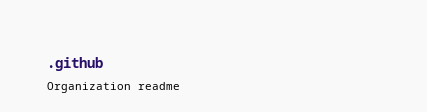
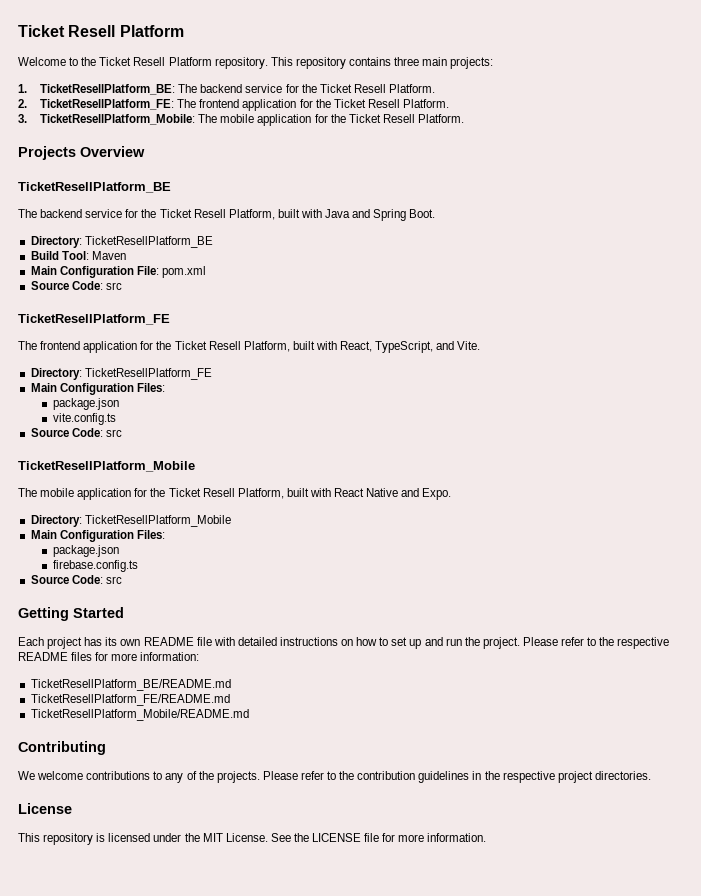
[47,57,103,71] [47,82,180,93] .github // Organization readme -> [18,25,184,37] [18,57,494,69] [18,84,435,95] [18,99,449,111] [18,114,464,126] [18,146,145,160] [18,182,171,193] [18,209,436,221] [30,236,213,248] [30,251,126,260] [30,266,206,278] [30,281,122,290] [18,314,170,325] [18,341,481,353] [30,368,212,380] [30,383,165,395] [52,398,119,410] [52,413,116,425] [30,428,122,437] [18,461,195,472] [18,488,452,500] [30,515,231,527] [30,530,165,542] [52,545,119,557] [52,560,138,572] [30,575,122,584] [18,607,124,621] [18,637,670,649] [18,652,200,661] [30,679,231,691] [30,694,230,706] [30,709,249,721] [18,741,106,755] [18,771,651,783] [18,803,72,814] [18,833,487,845] Ticket Resell Platform // Welcome to the Ticket Resell Platform repository. This repository contains three main projects: // 1. TicketResellPlatform_BE: The backend service for the Ticket Resell Platform. // 2. TicketResellPlatform_FE: The frontend application for the Ticket Resell Platform. // 3. TicketResellPlatform_Mobile: The mobile application for the Ticket Resell Platform. // Projects Overview // TicketResellPlatform_BE // The backend service for the Ticket Resell Platform, built with Java and Spring Boot. // Directory: TicketResellPlatform_BE // Build Tool: Maven // Main Configuration File: pom.xml // Source Code: src // TicketResellPlatform_FE // The frontend application for the Ticket Resell Platform, built with React, TypeScript, and Vite. // Directory: TicketResellPlatform_FE // Main Configuration Files: // package.json // vite.config.ts // Source Code: src // TicketResellPlatform_Mobile // The mobile application for the Ticket Resell Platform, built with React Native and Expo. // Directory: TicketResellPlatform_Mobile // Main Configuration Files: // package.json // firebase.config.ts // Source Code: src // Getting Started // Each project has its own README file with detailed instructions on how to set up and run the project. Please refer to the respective README files for more information: // TicketResellPlatform_BE/README.md // TicketResellPlatform_FE/README.md // TicketResellPlatform_Mobile/README.md // Contributing // We welcome contributions to any of the projects. Please refer to the contribution guidelines in the respective project directories. // License // This repository is licensed under the MIT License. See the LICENSE file for more information.

